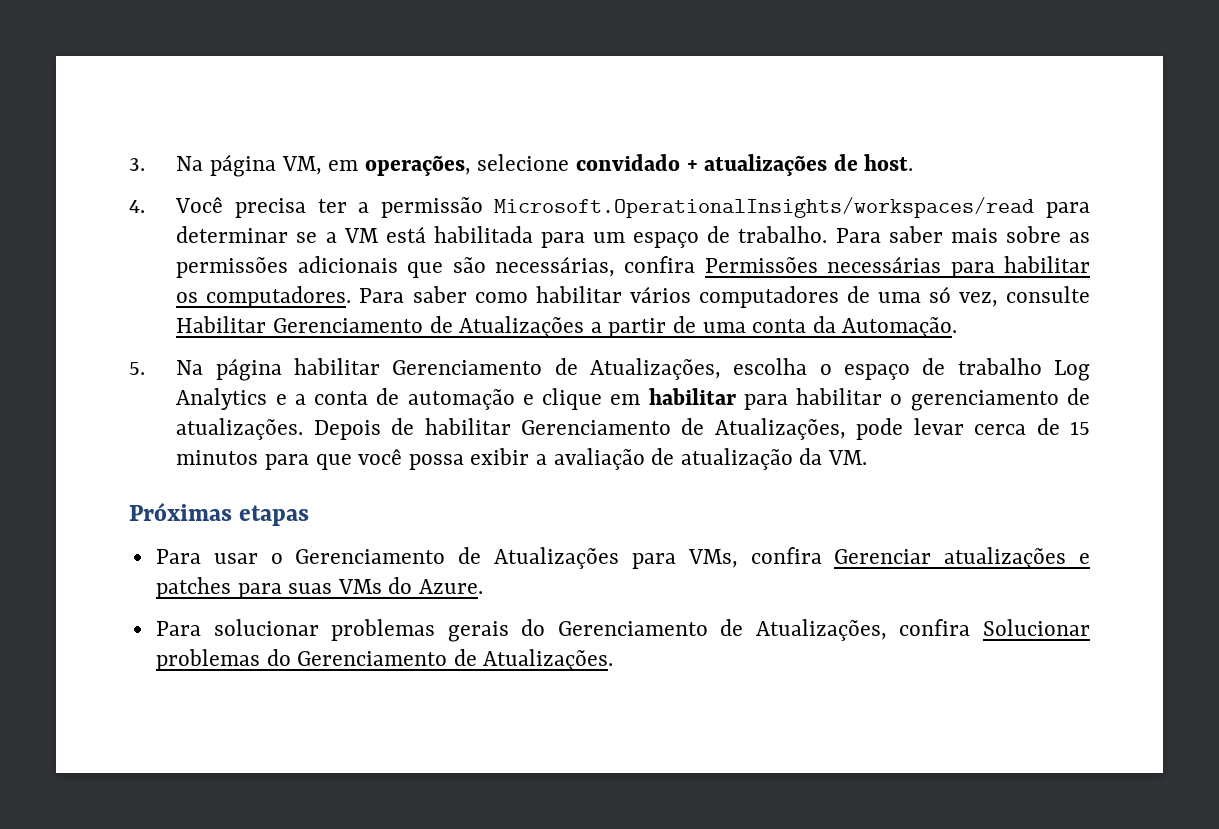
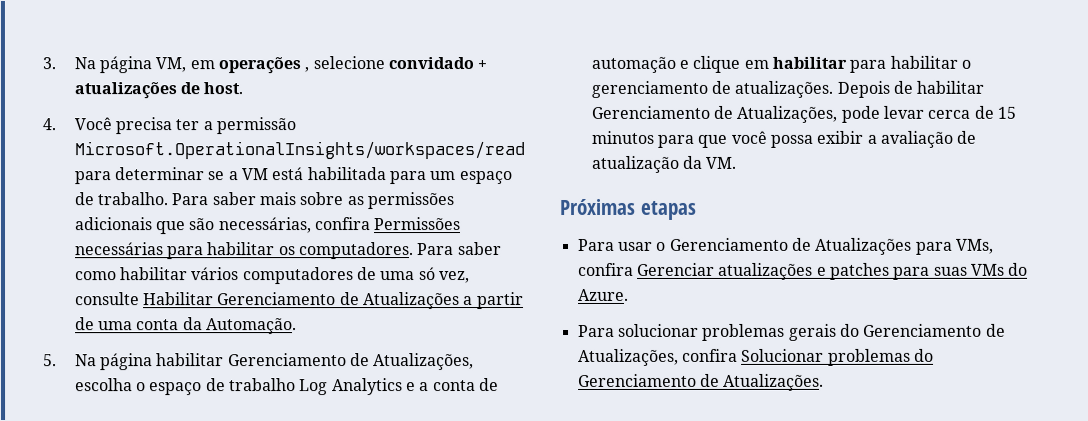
[364,155,471,176] operações, -> [218,57,310,75] operações ,

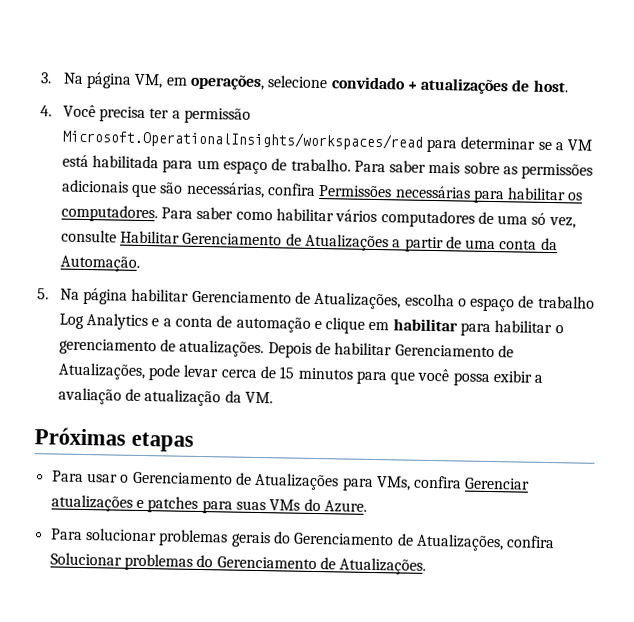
[218,57,310,75] operações , -> [189,74,265,91] operações,

